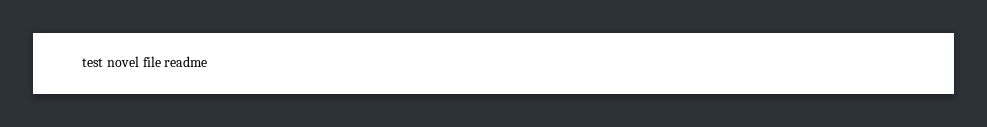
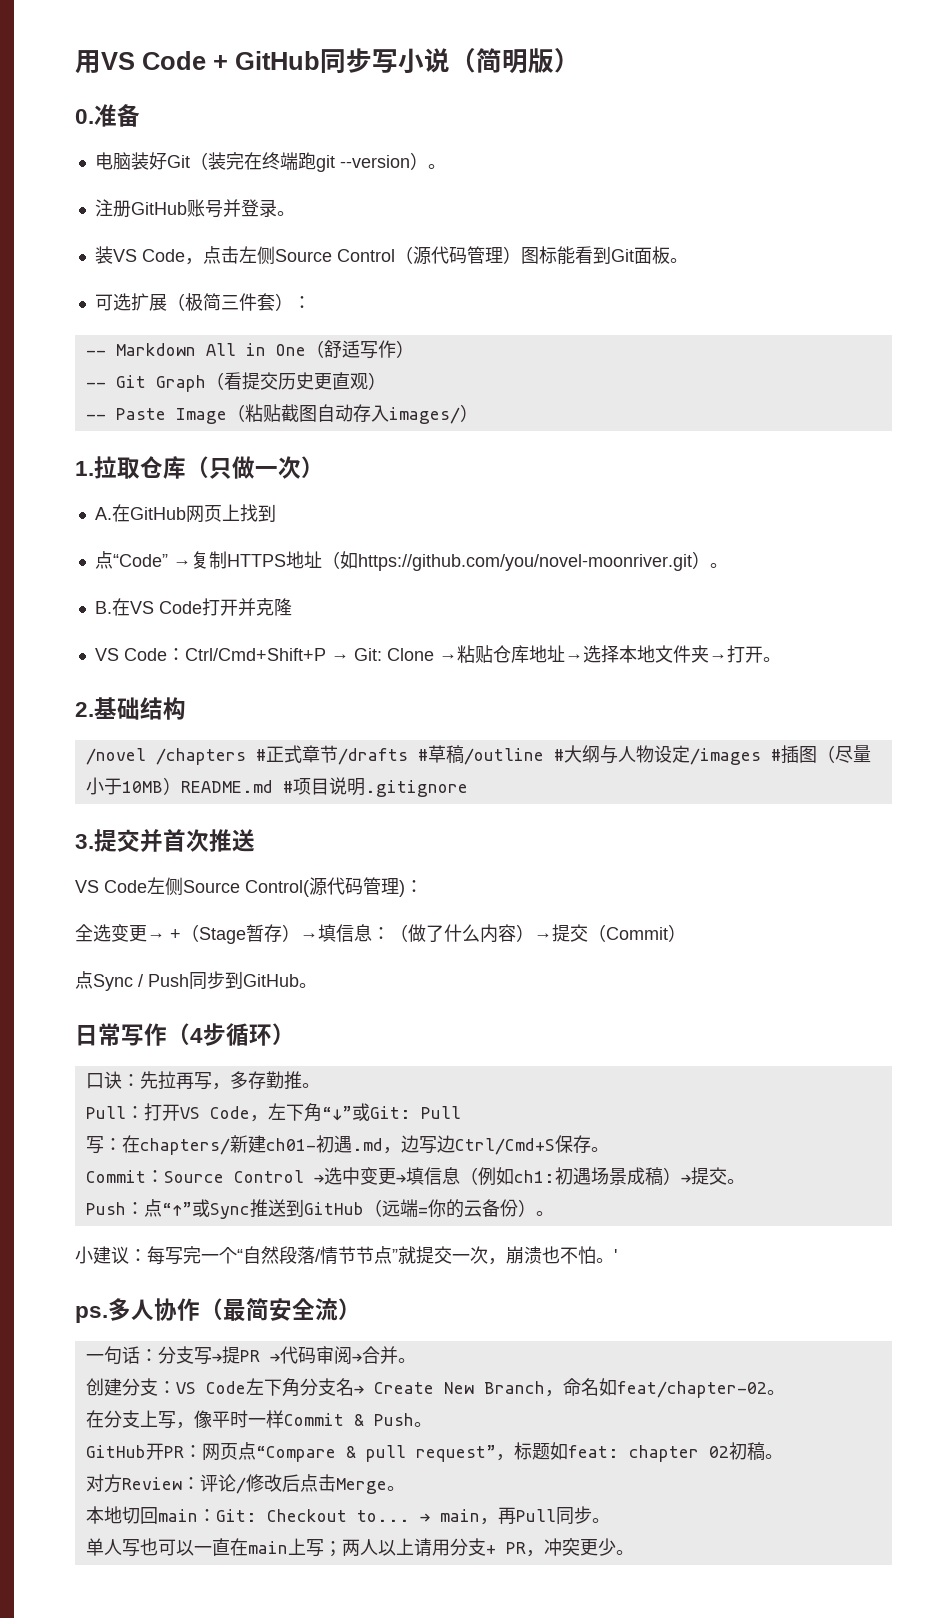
[82,56,208,67] test novel file readme -> [75,48,580,74] [75,104,140,127] [94,152,446,172] [94,199,295,218] [94,246,688,265] [94,293,311,311] [85,340,414,359] [85,372,386,392] [85,404,478,424] [75,456,324,479] [94,504,276,523] [94,551,728,571] [94,598,292,616] [94,645,781,663] [75,697,186,720] [85,745,871,765] [85,777,468,797] [75,829,255,853] [75,877,423,897] [75,924,686,944] [75,971,317,991] [75,1023,295,1046] [85,1071,320,1090] [85,1103,461,1122] [85,1135,609,1155] [85,1167,745,1186] [85,1199,554,1219] [75,1246,617,1265] [75,1298,361,1323] [85,1346,416,1365] [85,1378,785,1398] [85,1410,432,1429] [85,1442,783,1462] [85,1474,405,1494] [85,1506,610,1525] [85,1538,634,1557] 用VS Code + GitHub同步写小说（简明版） // 0.准备 // 电脑装好Git（装完在终端跑git --version）。 // 注册GitHub账号并登录。 // 装VS Code，点击左侧Source Control（源代码管理）图标能看到Git面板。 // 可选扩展（极简三件套）： // -- Markdown All in One（舒适写作） // -- Git Graph（看提交历史更直观） // -- Paste Image（粘贴截图自动存入images/） // 1.拉取仓库（只做一次） // A.在GitHub网页上找到 // 点“Code” →复制HTTPS地址（如https://github.com/you/novel-moonriver.git）。 // B.在VS Code打开并克隆 // VS Code：Ctrl/Cmd+Shift+P → Git: Clone →粘贴仓库地址→选择本地文件夹→打开。 // 2.基础结构 // /novel /chapters #正式章节/drafts #草稿/outline #大纲与人物设定/images #插图（尽量小于10MB）README.md #项目说明.gitignore // 3.提交并首次推送 // VS Code左侧Source Control(源代码管理)： // 全选变更→ +（Stage暂存）→填信息：（做了什么内容）→提交（Commit） // 点Sync / Push同步到GitHub。 // 日常写作（4步循环） // 口诀：先拉再写，多存勤推。 // Pull：打开VS Code，左下角“↓”或Git: Pull // 写：在chapters/新建ch01-初遇.md，边写边Ctrl/Cmd+S保存。 // Commit：Source Control →选中变更→填信息（例如ch1:初遇场景成稿）→提交。 // Push：点“↑”或Sync推送到GitHub（远端=你的云备份）。 // 小建议：每写完一个“自然段落/情节节点”就提交一次，崩溃也不怕。' // ps.多人协作（最简安全流） // 一句话：分支写→提PR →代码审阅→合并。 // 创建分支：VS Code左下角分支名→ Create New Branch，命名如feat/chapter-02。 // 在分支上写，像平时一样Commit & Push。 // GitHub开PR：网页点“Compare & pull request”，标题如feat: chapter 02初稿。 // 对方Review：评论/修改后点击Merge。 // 本地切回main：Git: Checkout to... → main，再Pull同步。 // 单人写也可以一直在main上写；两人以上请用分支+ PR，冲突更少。

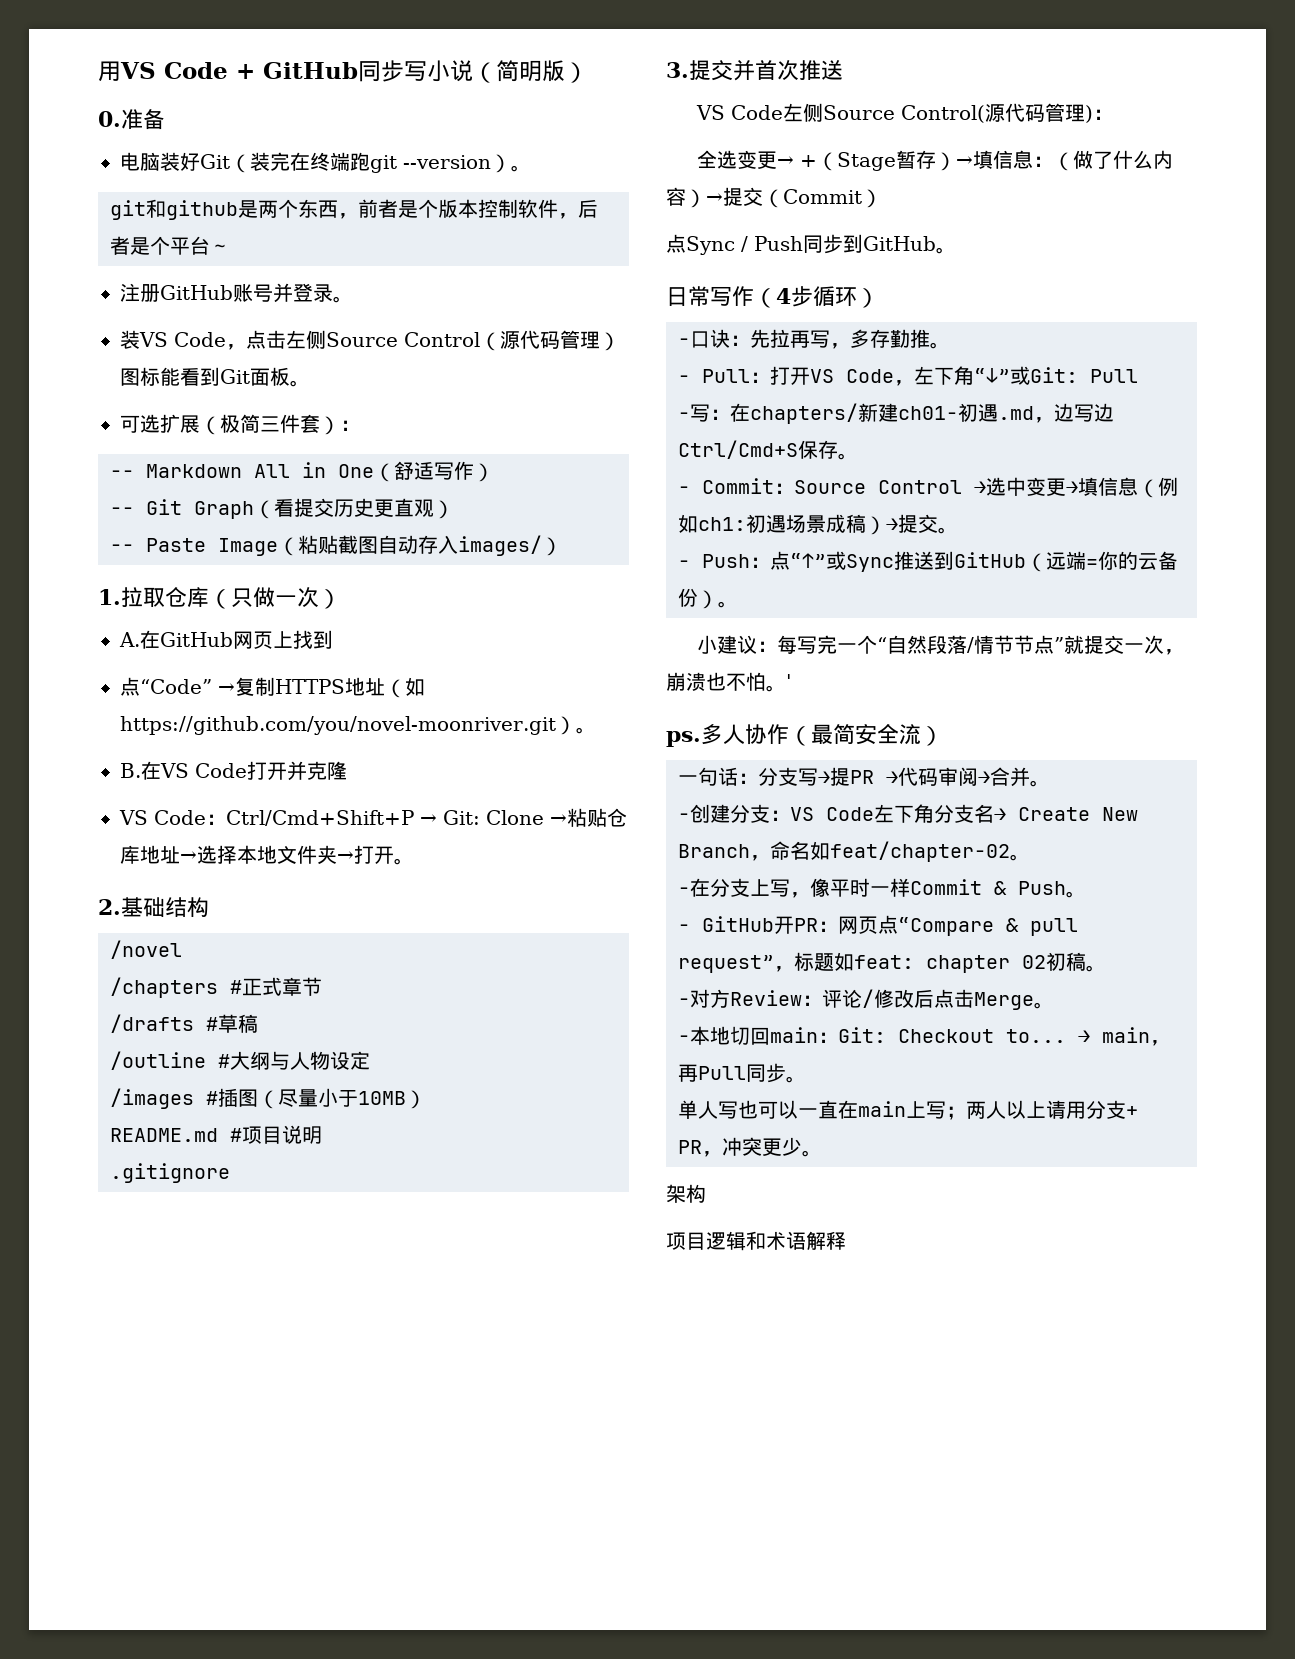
(446, 166) none -> [110,199,598,220] [110,236,230,255] // git和github是两个东西，前者是个版本控制软件，后者是个平台～
(146, 756) none -> (182, 949) //
(338, 754) none -> (322, 986) //
(464, 754) none -> (258, 1023) //
(690, 754) none -> (370, 1060) //
(181, 786) none -> (426, 1099) //
(365, 787) none -> (322, 1135) //
(295, 1034) none -> [678,338,690,346] -
(320, 1085) none -> [678,375,690,383] -
(461, 1112) none -> [678,412,690,420] -
(609, 1149) none -> [678,486,690,494] -
(745, 1181) none -> [678,560,690,568] -
(416, 1360) none -> [678,813,690,821] -
(785, 1392) none -> [678,887,690,895] -
(432, 1424) none -> [678,924,690,932] -
(783, 1456) none -> [678,998,690,1006] -
(405, 1488) none -> [678,1035,690,1043] -
(634, 1552) none -> [666,1184,706,1203] [666,1231,846,1251] // 架构 // 项目逻辑和术语解释

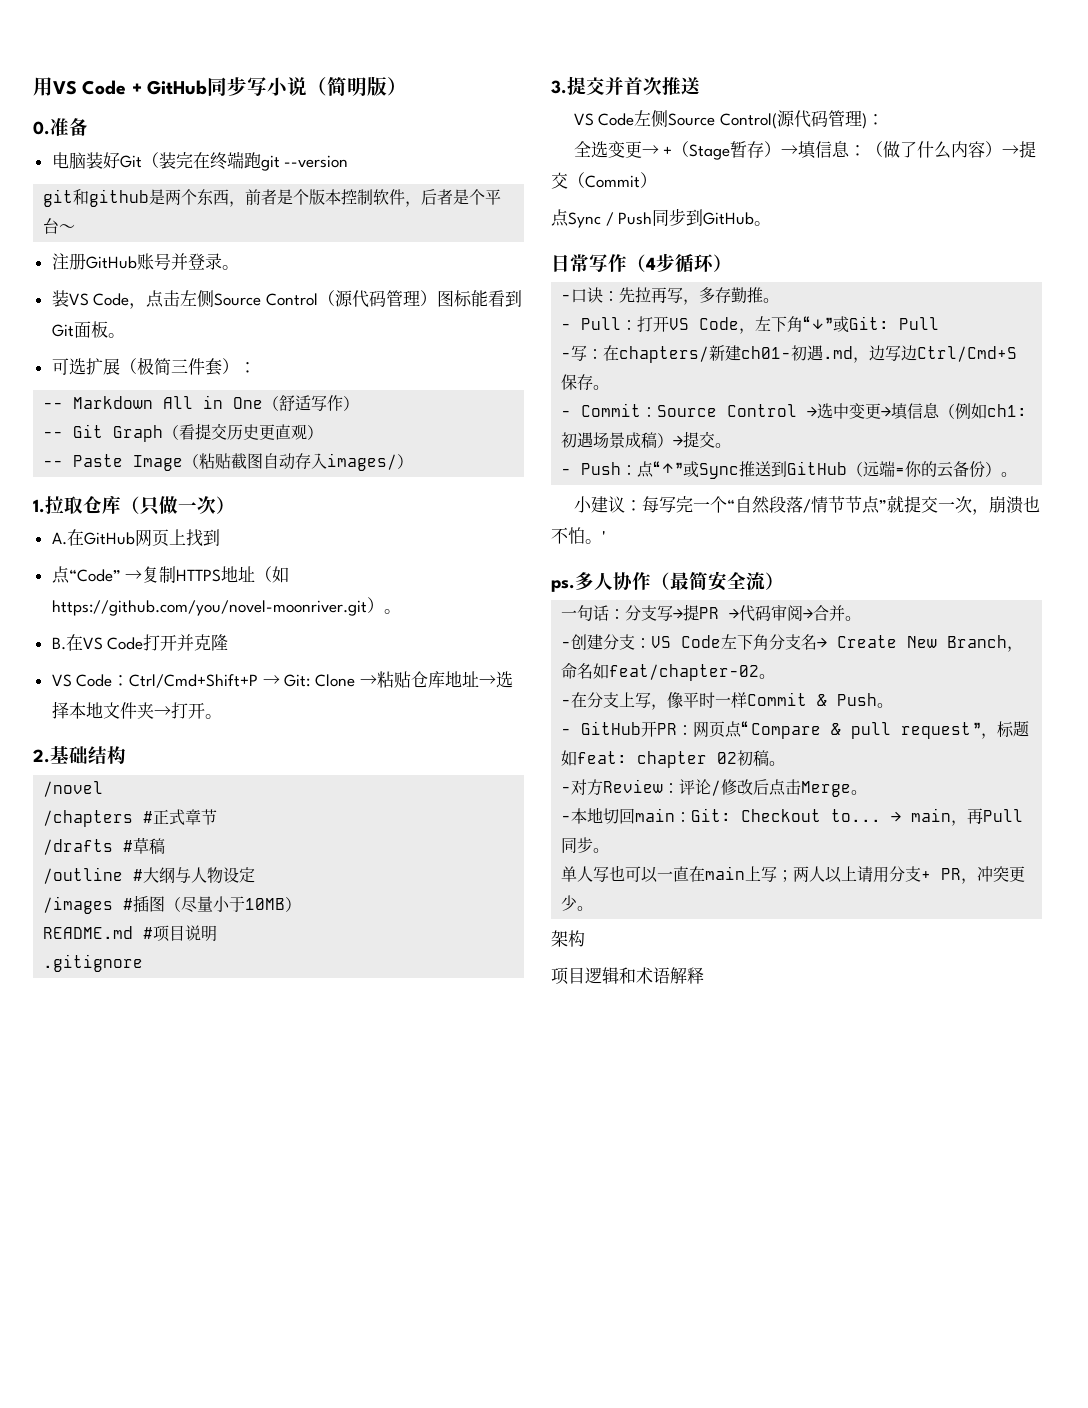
[491,154,531,173] ）。 -> (349, 161) none

